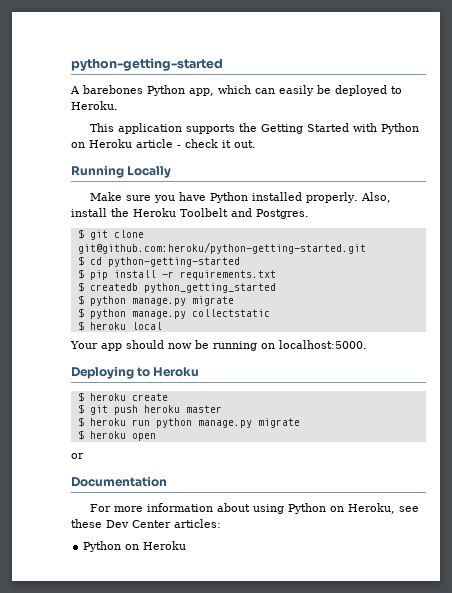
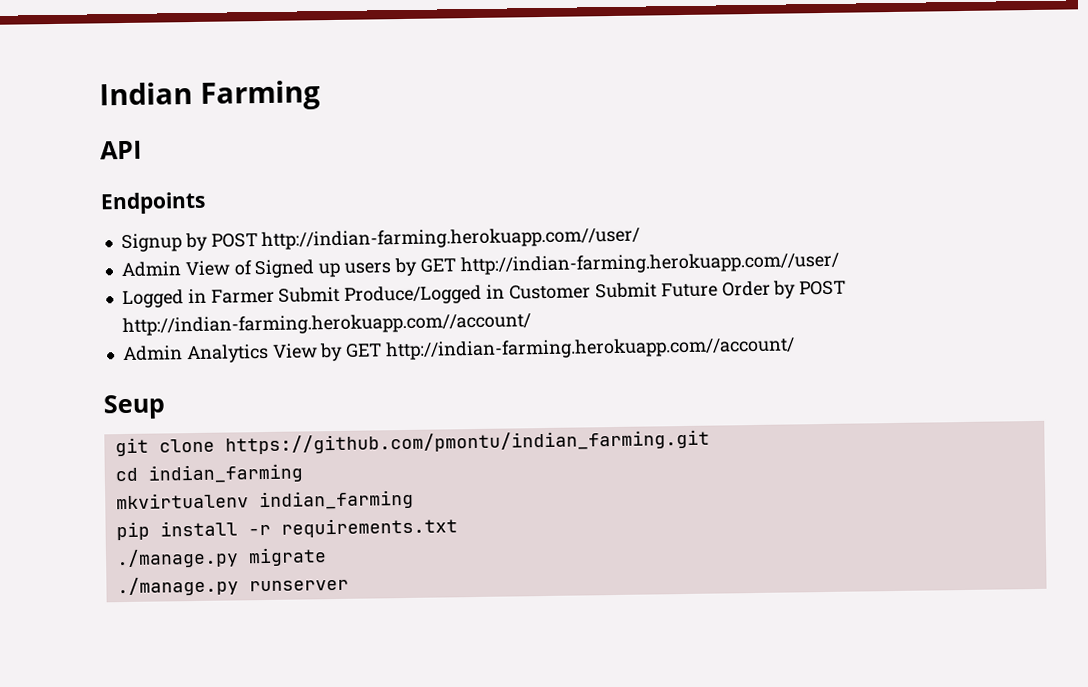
[71,58,223,71] [70,85,402,96] [71,101,118,110] [89,123,419,134] [71,139,256,148] [71,165,172,178] [89,192,391,203] [71,208,309,219] [77,229,144,240] [77,242,366,254] [77,256,240,267] [77,269,276,280] [77,282,276,293] [77,295,234,306] [77,308,270,319] [77,321,162,331] [70,340,367,351] [71,366,200,379] [77,392,168,402] [77,404,222,415] [77,417,300,428] [77,430,156,441] [71,453,84,459] [71,476,167,487] [89,503,419,514] [71,519,221,528] [83,541,187,552] python-getting-started // A barebones Python app, which can easily be deployed to Heroku. // This application supports the Getting Started with Python on Heroku article - check it out. // Running Locally // Make sure you have Python installed properly. Also, install the Heroku Toolbelt and Postgres. // $ git clone git@github.com:heroku/python-getting-started.git // $ cd python-getting-started // $ pip install -r requirements.txt // $ createdb python_getting_started // $ python manage.py migrate // $ python manage.py collectstatic // $ heroku local // Your app should now be running on localhost:5000. // Deploying to Heroku // $ heroku create // $ git push heroku master // $ heroku run python manage.py migrate // $ heroku open // or // Documentation // For more information about using Python on Heroku, see these Dev Center articles: // Python on Heroku -> [99,80,321,111] [100,140,142,160] [100,191,206,215] [120,226,641,253] [120,251,839,279] [121,280,847,309] [121,312,531,337] [121,336,796,364] [103,394,166,420] [114,429,710,457] [114,463,303,484] [115,489,414,511] [115,517,458,541] [115,547,327,569] [116,576,349,597] Indian Farming // API // Endpoints // Signup by POST http://indian-farming.herokuapp.com//user/ // Admin View of Signed up users by GET http://indian-farming.herokuapp.com//user/ // Logged in Farmer Submit Produce/Logged in Customer Submit Future Order by POST http://indian-farming.herokuapp.com//account/ // Admin Analytics View by GET http://indian-farming.herokuapp.com//account/ // Seup // git clone https://github.com/pmontu/indian_farming.git // cd indian_farming // mkvirtualenv indian_farming // pip install -r requirements.txt // ./manage.py migrate // ./manage.py runserver

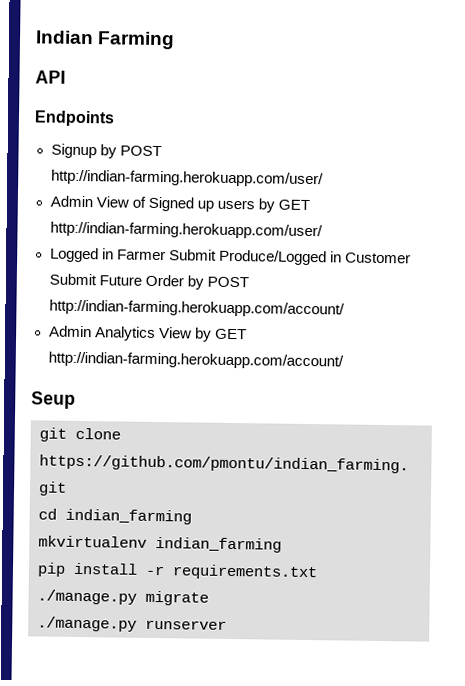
[261,226,641,251] http://indian-farming.herokuapp.com//user/ -> [50,169,324,188] http://indian-farming.herokuapp.com/user/
[459,251,839,276] http://indian-farming.herokuapp.com//user/ -> [49,221,323,240] http://indian-farming.herokuapp.com/user/
[121,312,531,337] http://indian-farming.herokuapp.com//account/ -> [48,299,345,318] http://indian-farming.herokuapp.com/account/
[385,336,796,361] http://indian-farming.herokuapp.com//account/ -> [47,351,344,370] http://indian-farming.herokuapp.com/account/

